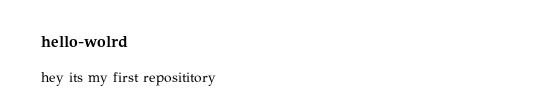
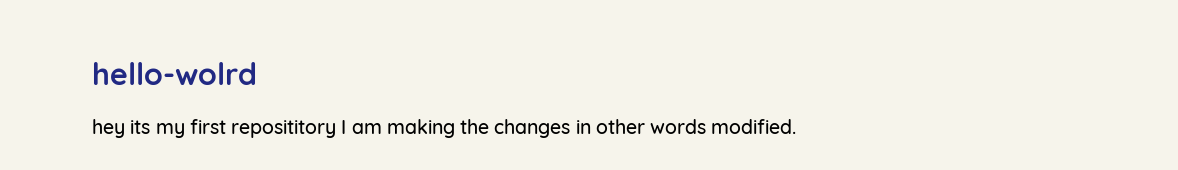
(216, 79) none -> [341,119,797,138] I am making the changes in other words modified.

